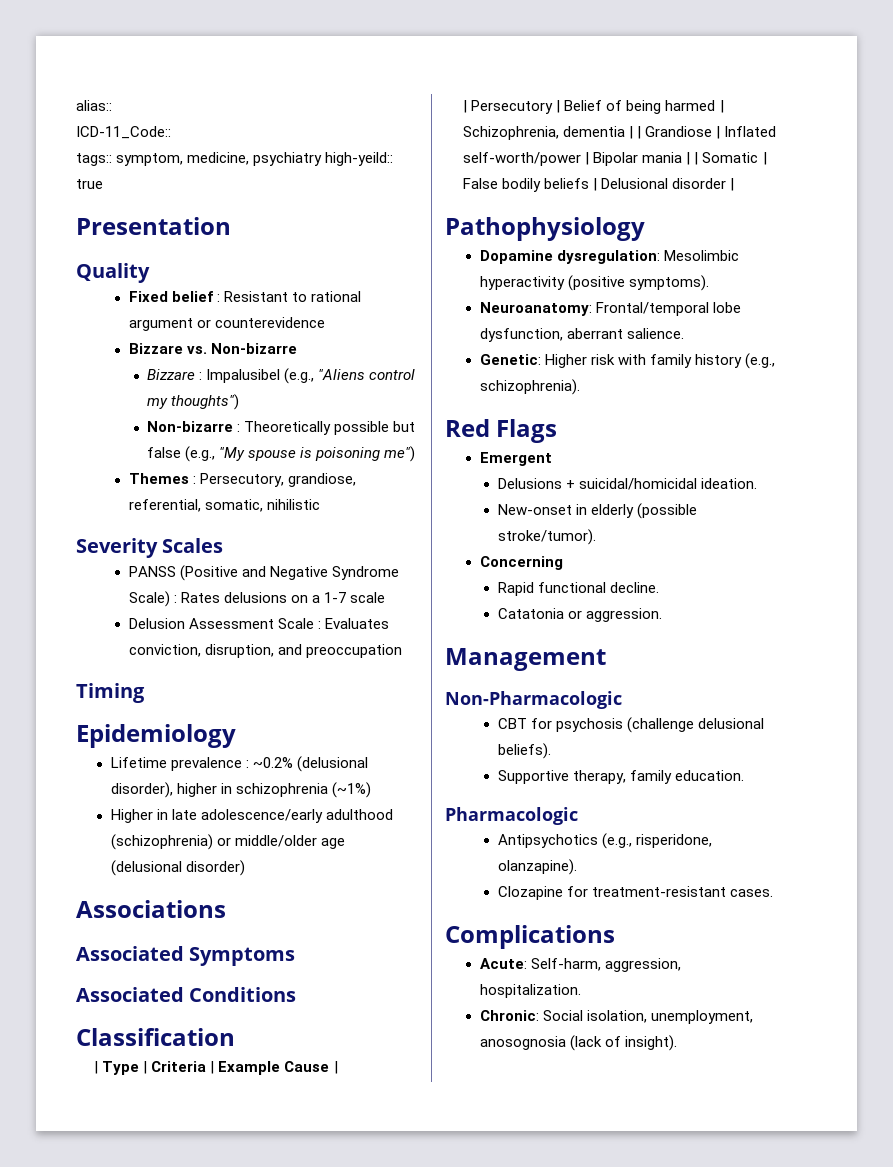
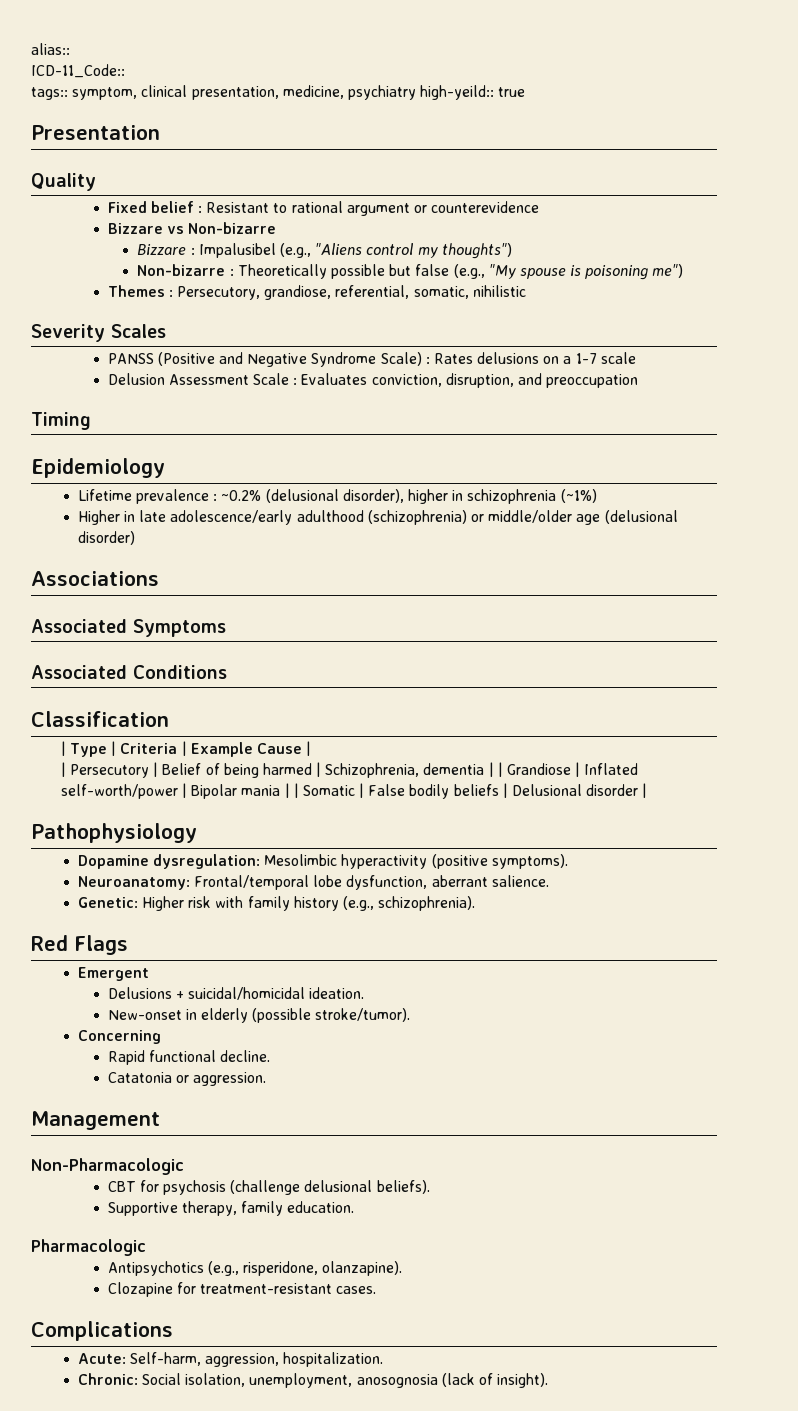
(184, 159) none -> [141,85,279,100] clinical presentation,
[186,346,207,354] vs. -> [166,226,184,234] vs

